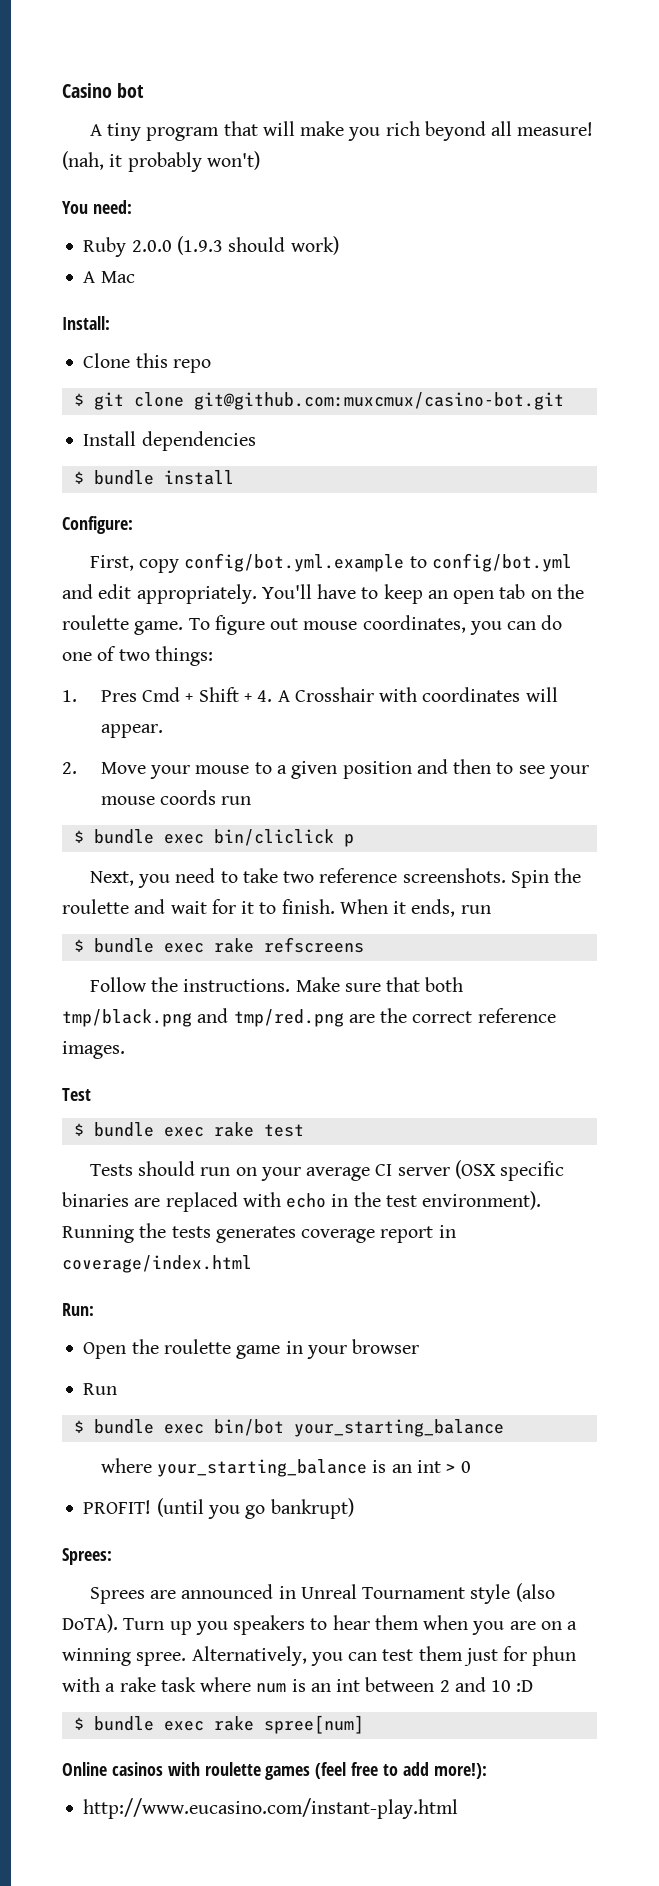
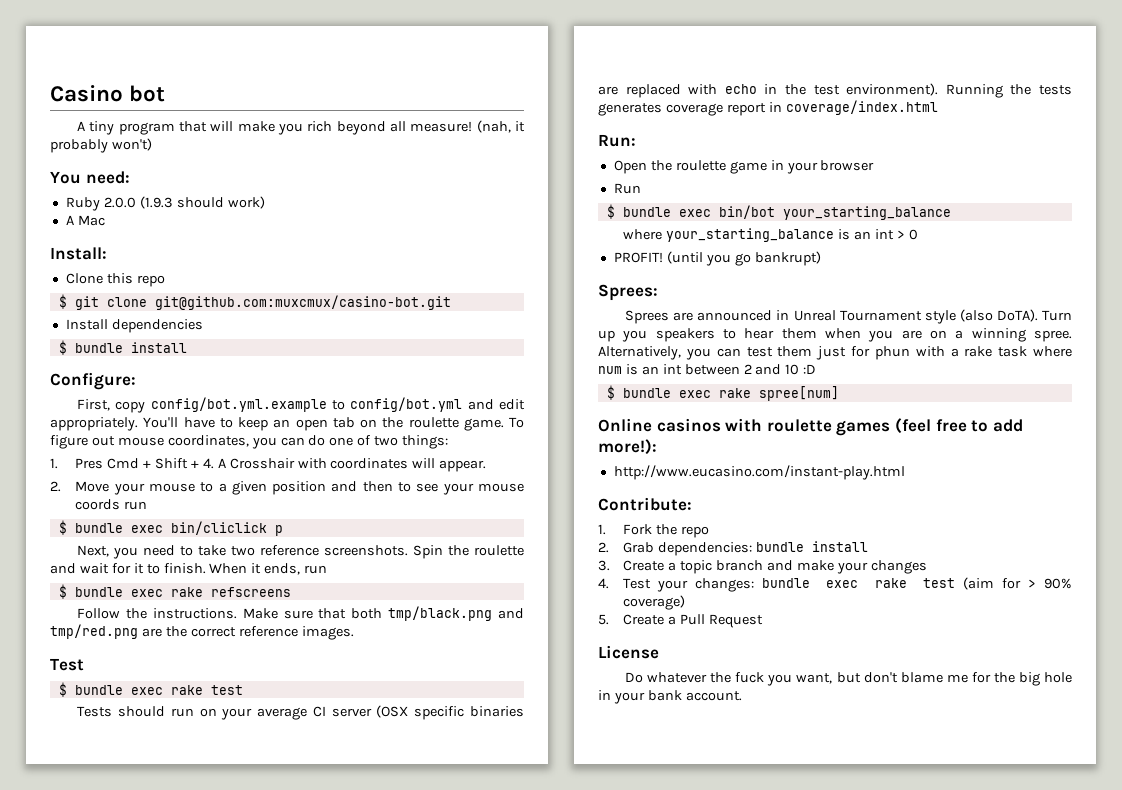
(459, 1808) none -> [598,497,692,511] [598,524,710,538] [598,541,869,556] [598,560,927,574] [598,577,1072,592] [623,595,686,610] [598,614,763,628] [598,645,659,659] [625,672,1072,686] [598,690,742,704] // Contribute: // 1. Fork the repo // 2. Grab dependencies: bundle install // 3. Create a topic branch and make your changes // 4. Test your changes: bundle exec rake test (aim for > 90% coverage) // 5. Create a Pull Request // License // Do whatever the fuck you want, but don't blame me for the big hole in your bank account.

